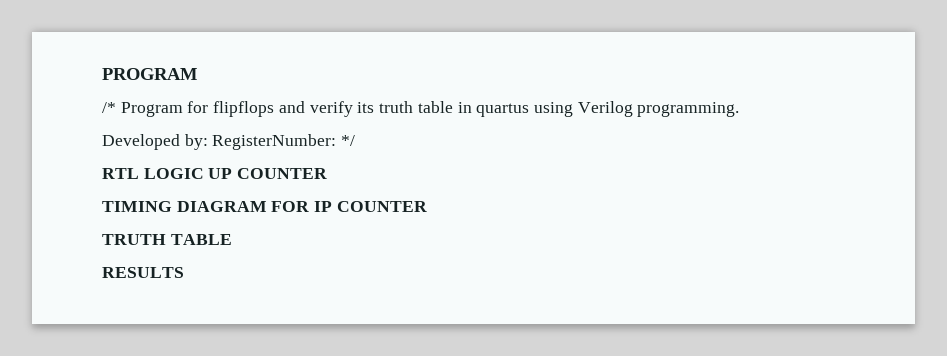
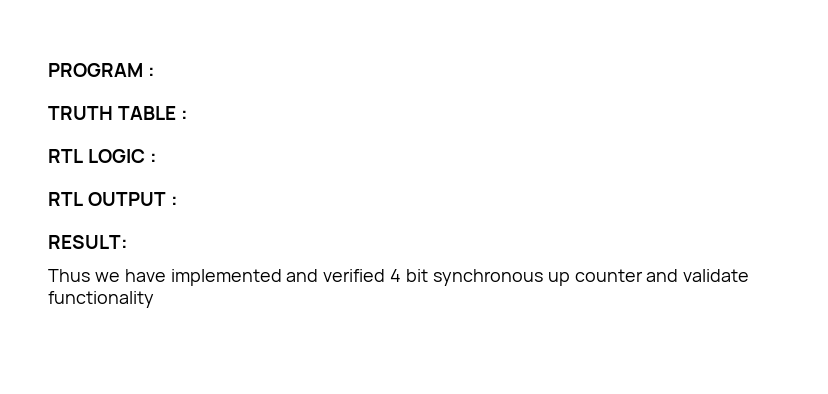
[102,101,740,117] [102,134,356,150] [102,168,328,179] [102,201,427,212] [102,234,232,245] [102,267,184,278] // /* Program for flipflops and verify its truth table in quartus using Verilog programming. // Developed by: RegisterNumber: */ // RTL LOGIC UP COUNTER // TIMING DIAGRAM FOR IP COUNTER // TRUTH TABLE // RESULTS -> [148,67,156,77] [48,106,189,120] [48,149,158,163] [48,192,179,206] [48,235,128,249] [48,269,750,286] [48,291,154,308] : // TRUTH TABLE : // RTL LOGIC : // RTL OUTPUT : // RESULT: // Thus we have implemented and verified 4 bit synchronous up counter and validate functionality

